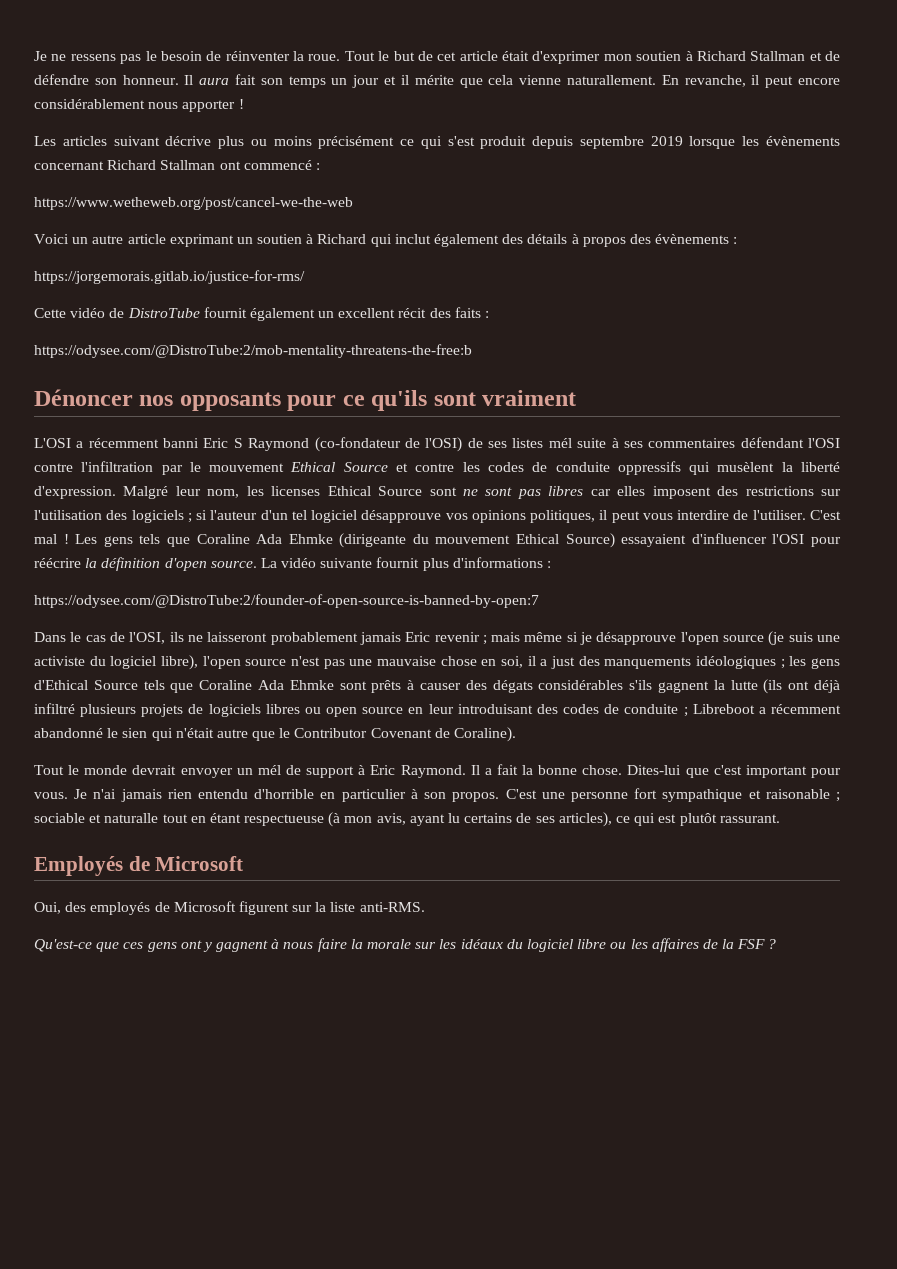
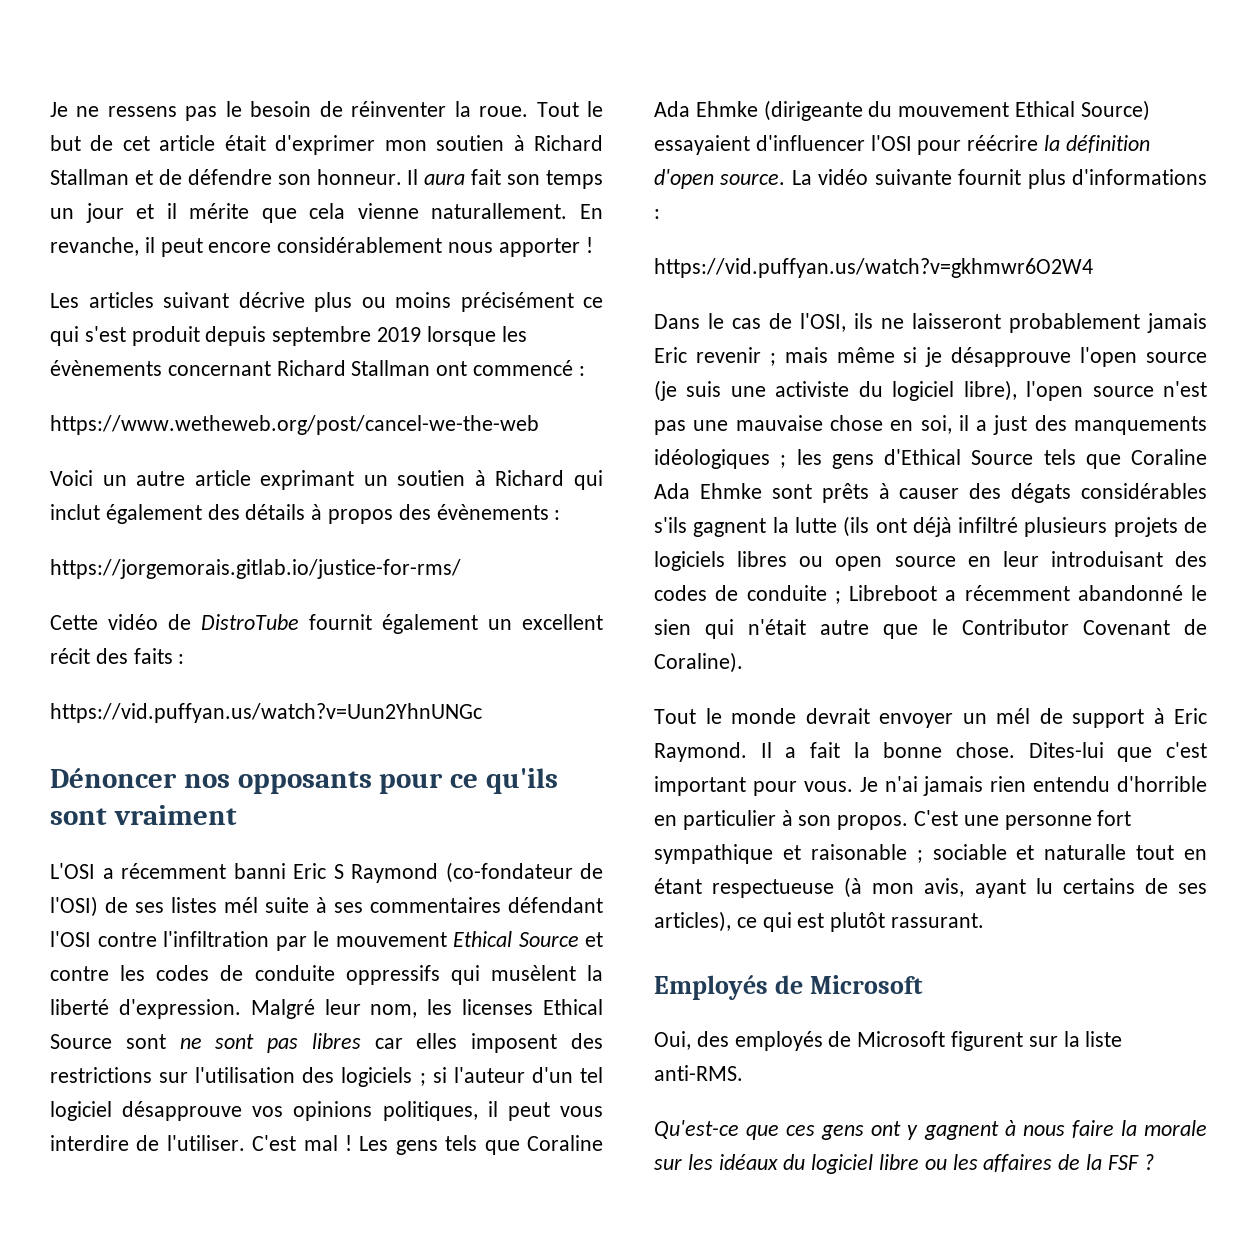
[34,344,472,358] https://odysee.com/@DistroTube:2/mob-mentality-threatens-the-free:b -> [50,703,482,723] https://vid.puffyan.us/watch?v=Uun2YhnUNGc
[34,594,539,608] https://odysee.com/@DistroTube:2/founder-of-open-source-is-banned-by-open:7 -> [654,258,1093,278] https://vid.puffyan.us/watch?v=gkhmwr6O2W4

